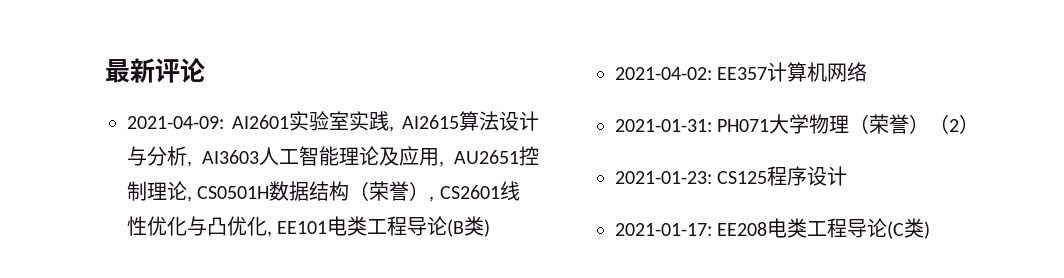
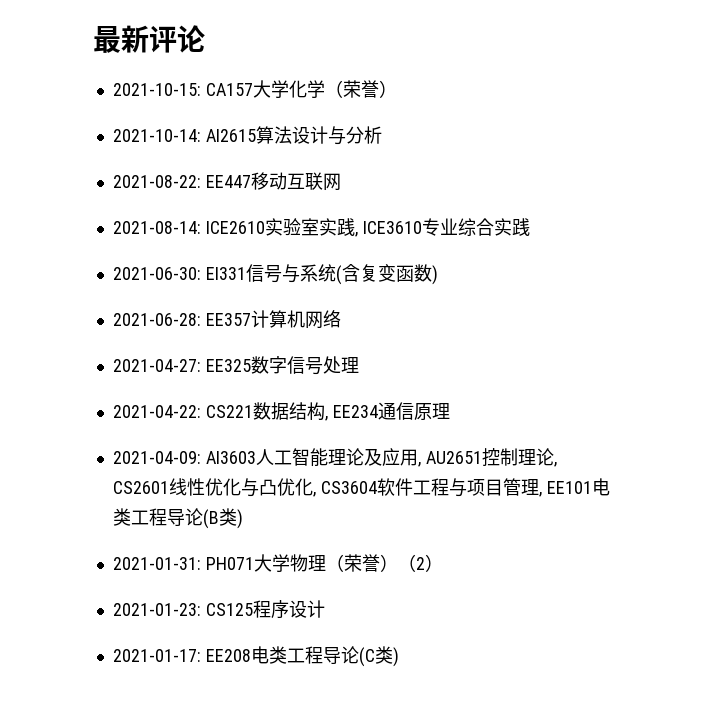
[127,111,394,132] 2021-04-09: AI2601实验室实践, -> [112,80,397,98] [112,129,201,142] 2021-10-15: CA157大学化学（荣誉） // 2021-10-14:
[187,161,192,167] , -> [112,172,341,191] [112,218,530,237] [112,264,438,285] [112,310,341,329] [112,356,359,375] [112,402,450,421] [112,451,201,464] // 2021-08-22: EE447移动互联网 // 2021-08-14: ICE2610实验室实践, ICE3610专业综合实践 // 2021-06-30: EI331信号与系统(含复变函数) // 2021-06-28: EE357计算机网络 // 2021-04-27: EE325数字信号处理 // 2021-04-22: CS221数据结构, EE234通信原理 // 2021-04-09:
[197,181,435,202] CS0501H数据结构（荣誉）, -> (557, 464) none
(272, 234) none -> [320,478,542,497] CS3604软件工程与项目管理,
[615,62,868,82] // 2021-04-02: EE357计算机网络 -> (243, 519) none

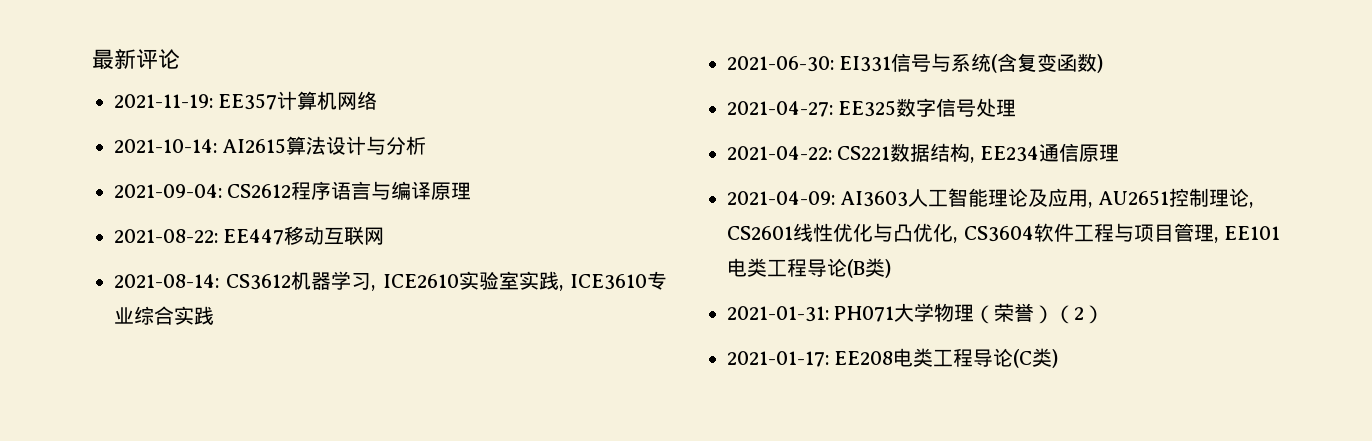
[112,80,397,98] 2021-10-15: CA157大学化学（荣誉） -> [114,91,378,110] 2021-11-19: EE357计算机网络
(382, 135) none -> [114,181,472,200] // 2021-09-04: CS2612程序语言与编译原理
(201, 227) none -> [226,271,376,291] CS3612机器学习,
[112,310,341,329] // 2021-06-28: EE357计算机网络 -> (1104, 63) none
[112,600,325,619] // 2021-01-23: CS125程序设计 -> (1105, 314) none

